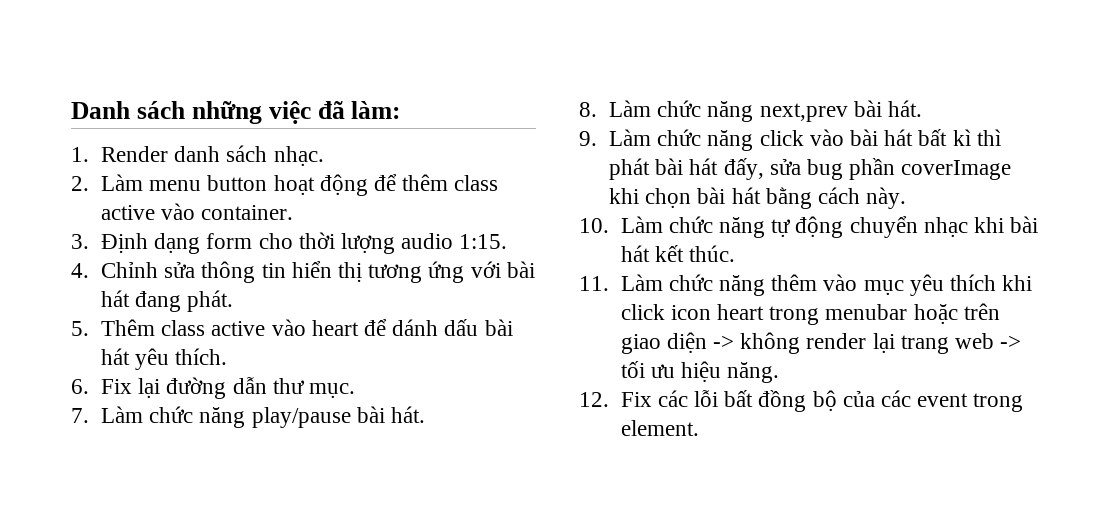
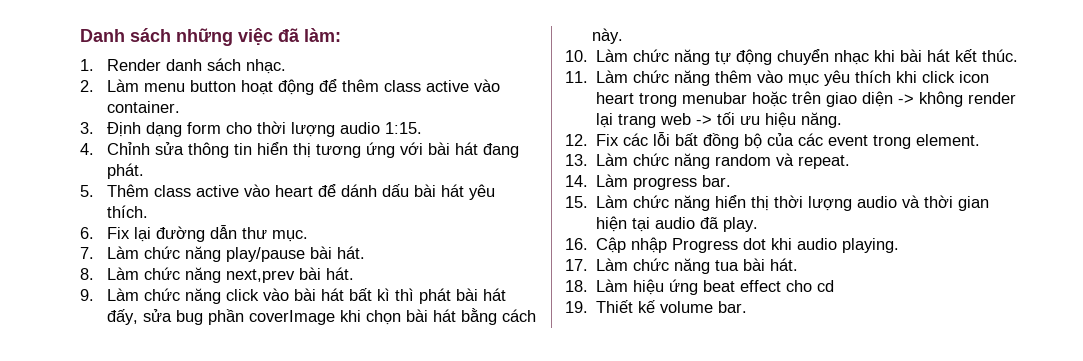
(699, 428) none -> [565,153,851,169] [565,174,732,190] [565,195,990,211] [596,216,759,232] [565,237,900,253] [565,258,799,274] [565,279,835,295] [565,300,748,313] // 13. Làm chức năng random và repeat. // 14. Làm progress bar. // 15. Làm chức năng hiển thị thời lượng audio và thời gian hiện tại audio đã play. // 16. Cập nhập Progress dot khi audio playing. // 17. Làm chức năng tua bài hát. // 18. Làm hiệu ứng beat effect cho cd // 19. Thiết kế volume bar.

